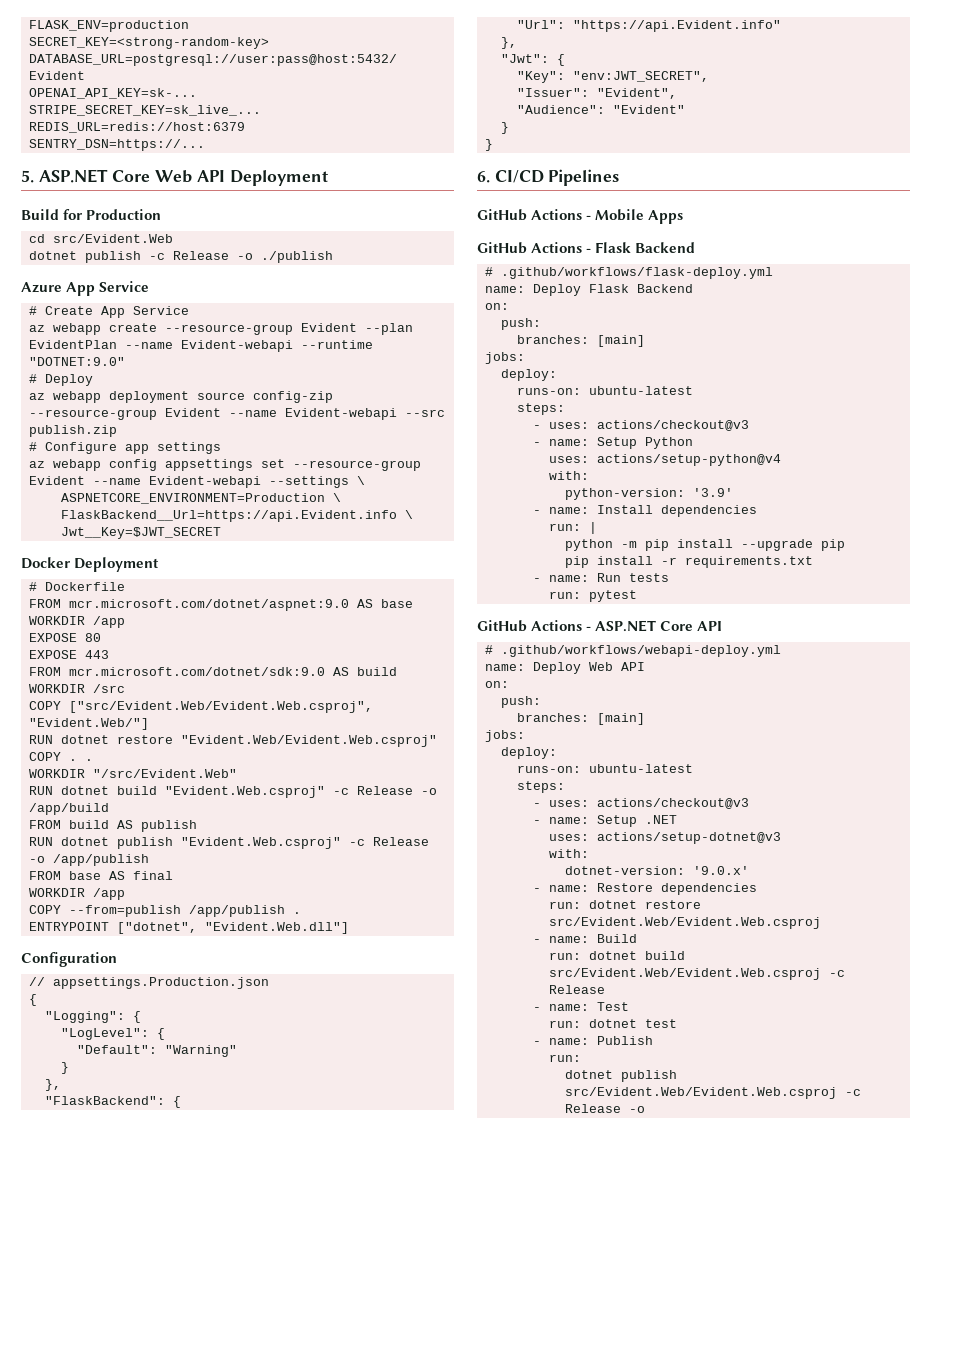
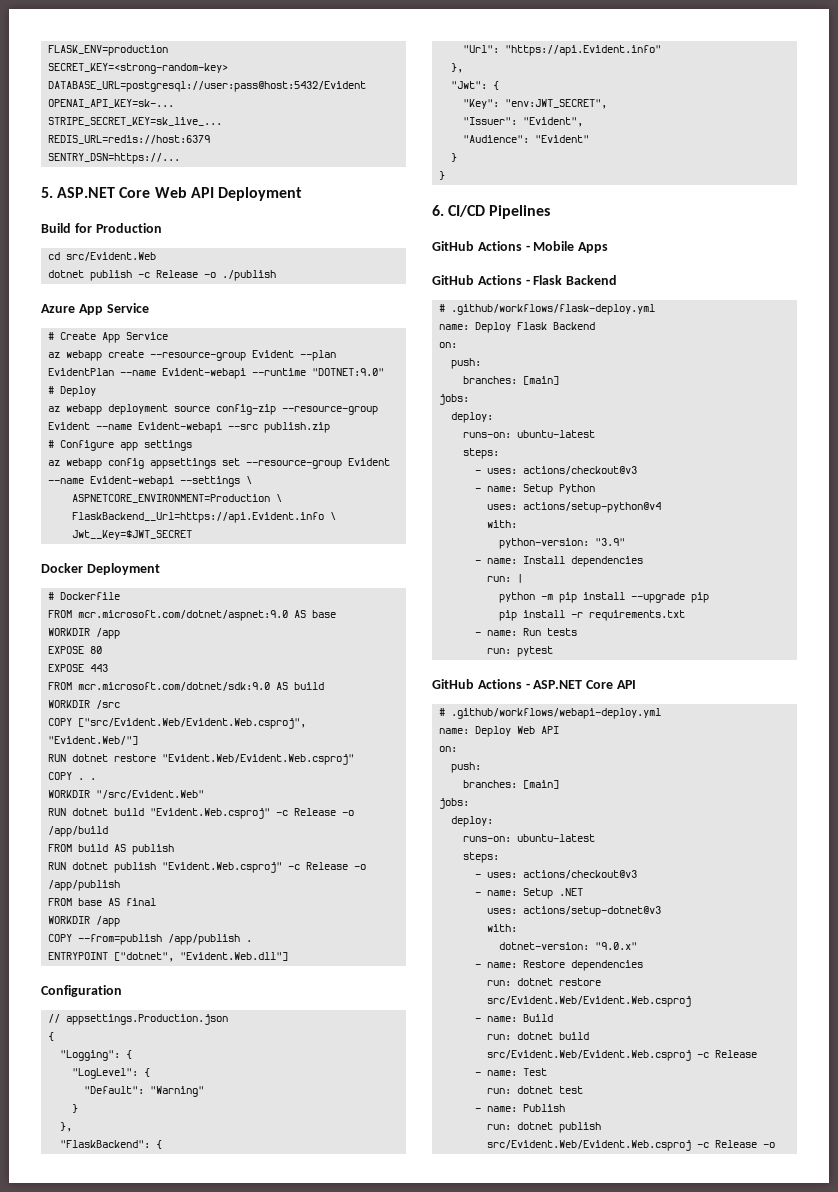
[692,488,733,497] '3.9' -> [595,538,626,546] "3.9"
[692,866,749,875] '9.0.x' -> [595,942,638,950] "9.0.x"
(581, 1058) // -> (512, 1127) none

